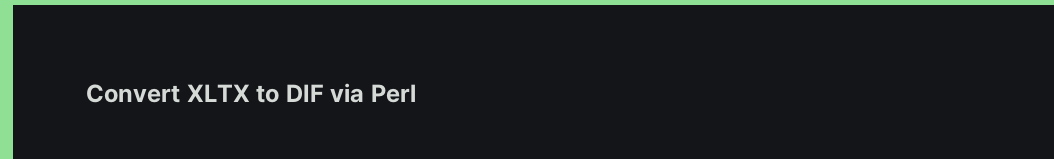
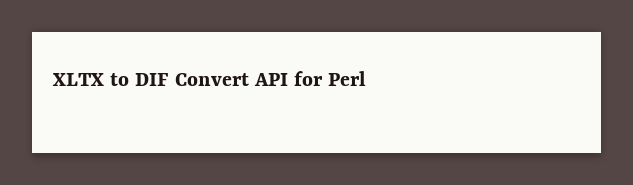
[86,84,180,103] Convert -> (52, 79) none
[330,83,365,103] via -> [174,71,324,86] Convert API for

